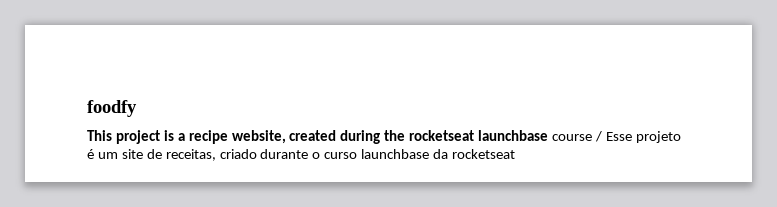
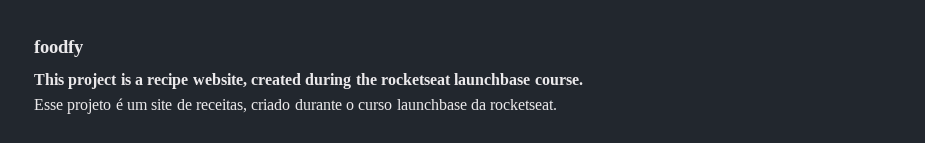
[552,131,602,142] course / -> [534,77,583,85] course. //
[452,149,516,159] rocketseat -> [490,99,558,110] rocketseat.

